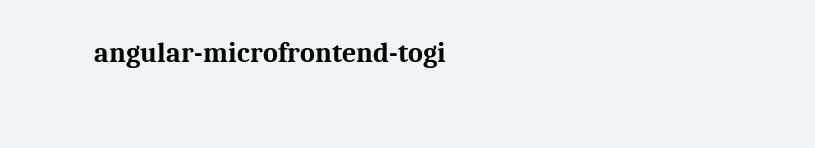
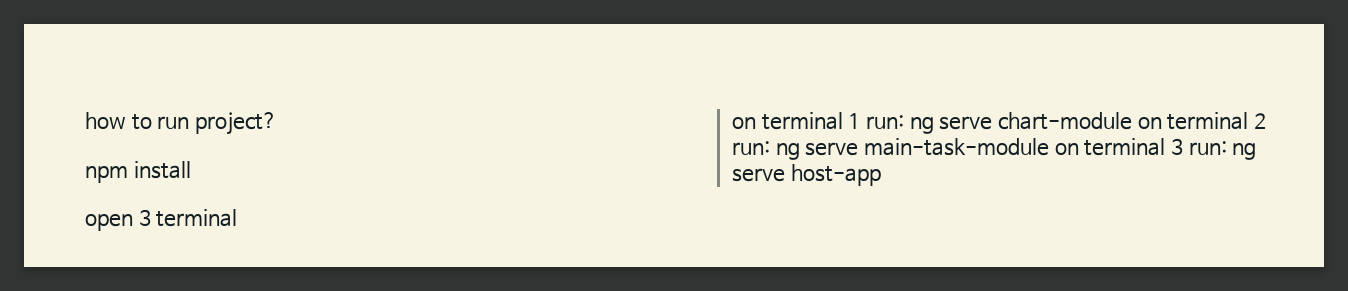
[94,42,446,68] angular-microfrontend-togi -> [85,112,278,135] [85,161,191,183] [85,209,238,231] [731,112,1266,134] [731,138,1257,160] [731,164,881,186] how to run project? // npm install // open 3 terminal // on terminal 1 run: ng serve chart-module on terminal 2 run: ng serve main-task-module on terminal 3 run: ng serve host-app

